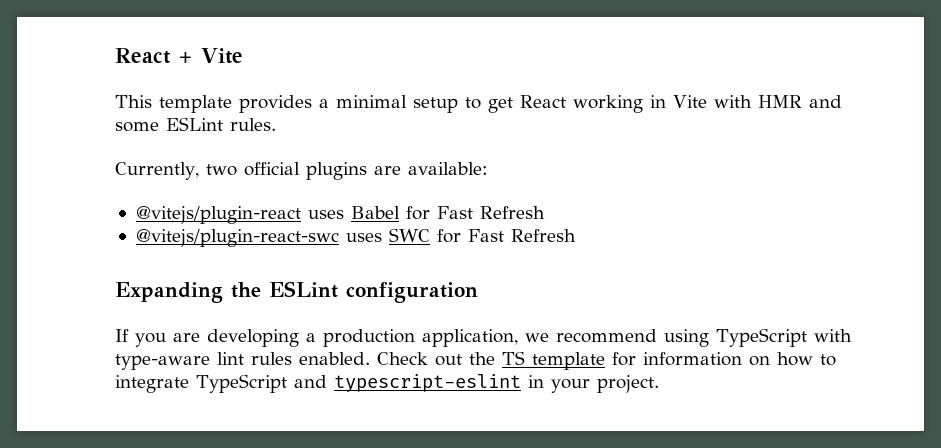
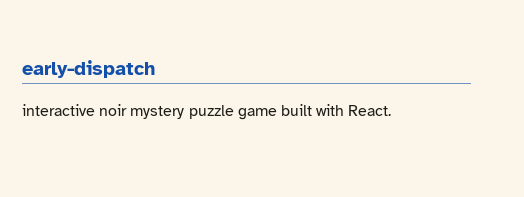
[115,48,243,64] [115,95,842,113] [115,117,276,132] [115,162,488,180] [135,206,545,224] [135,228,576,247] [115,281,478,303] [115,328,852,347] [115,351,836,370] [115,374,659,393] React + Vite // This template provides a minimal setup to get React working in Vite with HMR and some ESLint rules. // Currently, two official plugins are available: // @vitejs/plugin-react uses Babel for Fast Refresh // @vitejs/plugin-react-swc uses SWC for Fast Refresh // Expanding the ESLint configuration // If you are developing a production application, we recommend using TypeScript with type-aware lint rules enabled. Check out the TS template for information on how to integrate TypeScript and typescript-eslint in your project. -> [22,60,155,78] [22,104,392,120] early-dispatch // interactive noir mystery puzzle game built with React.

